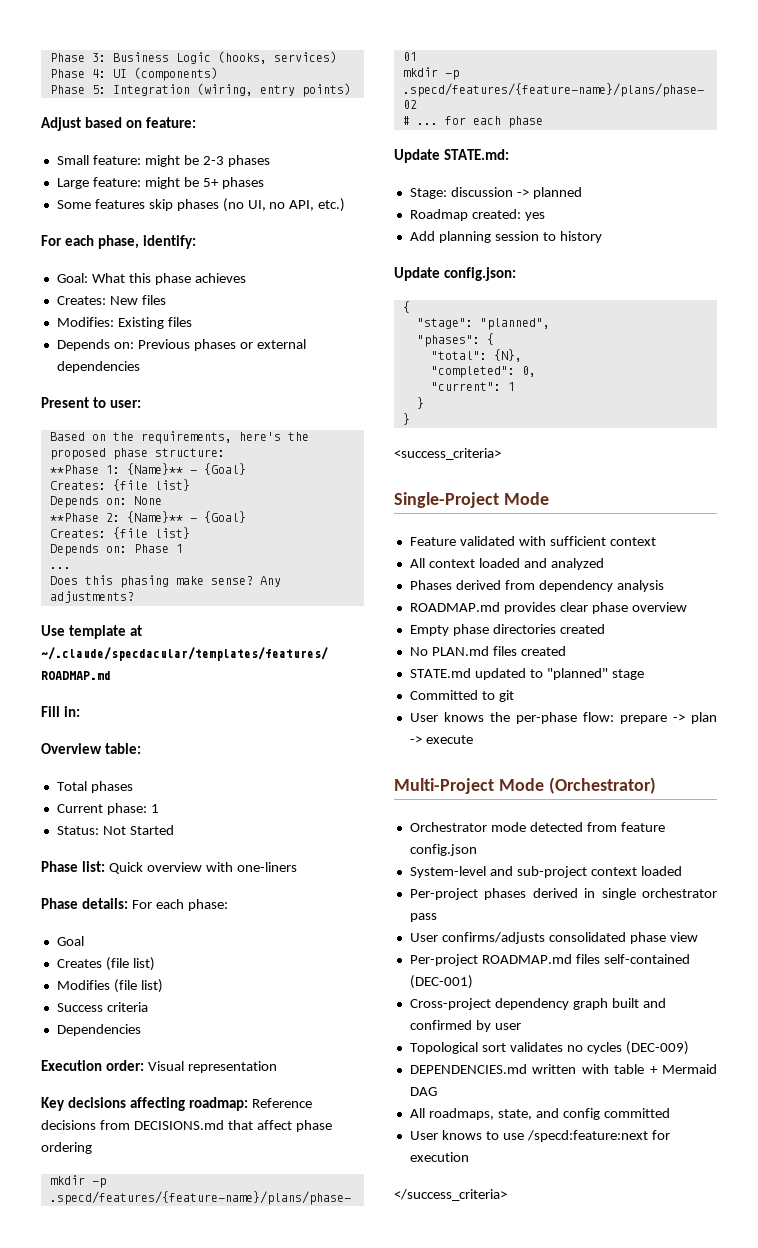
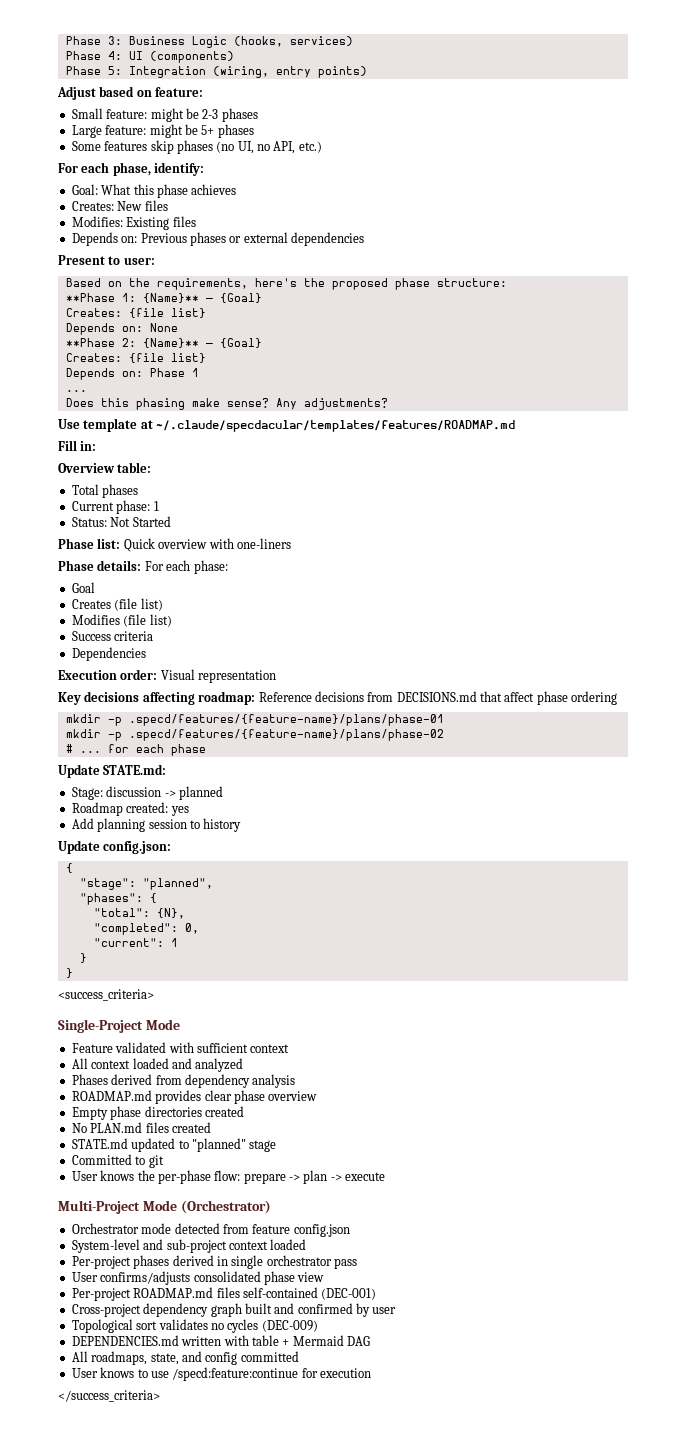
[526,1130,648,1142] /specd:feature:next -> [172,1367,299,1381] /specd:feature:continue

